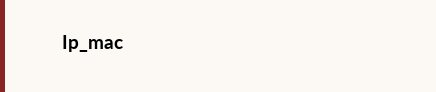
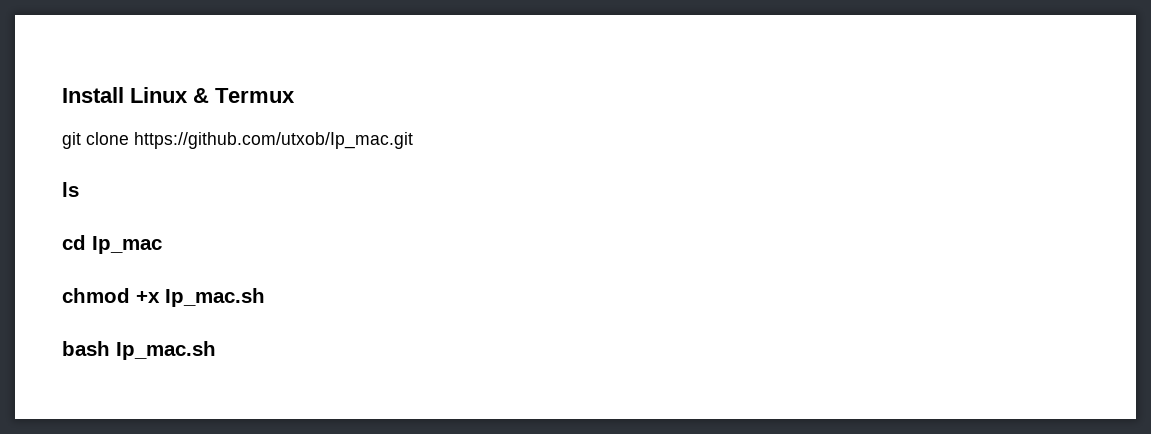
[62,35,123,52] Ip_mac -> [62,87,295,103] [62,132,413,149] [62,182,79,197] [62,235,162,254] [62,288,265,307] [62,341,216,360] Install Linux & Termux // git clone https://github.com/utxob/Ip_mac.git // ls // cd Ip_mac // chmod +x Ip_mac.sh // bash Ip_mac.sh

